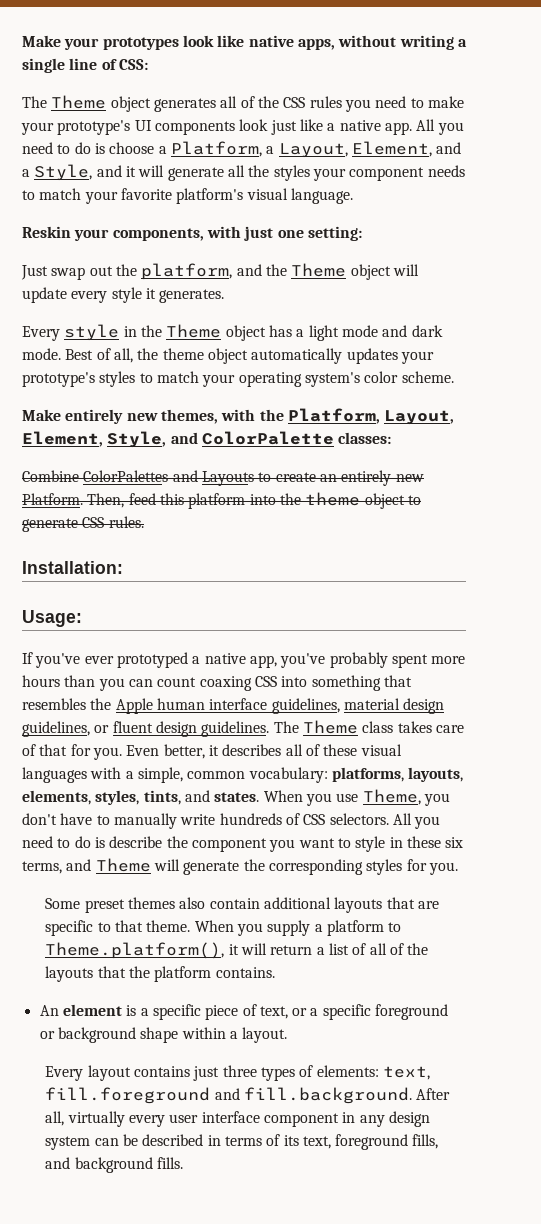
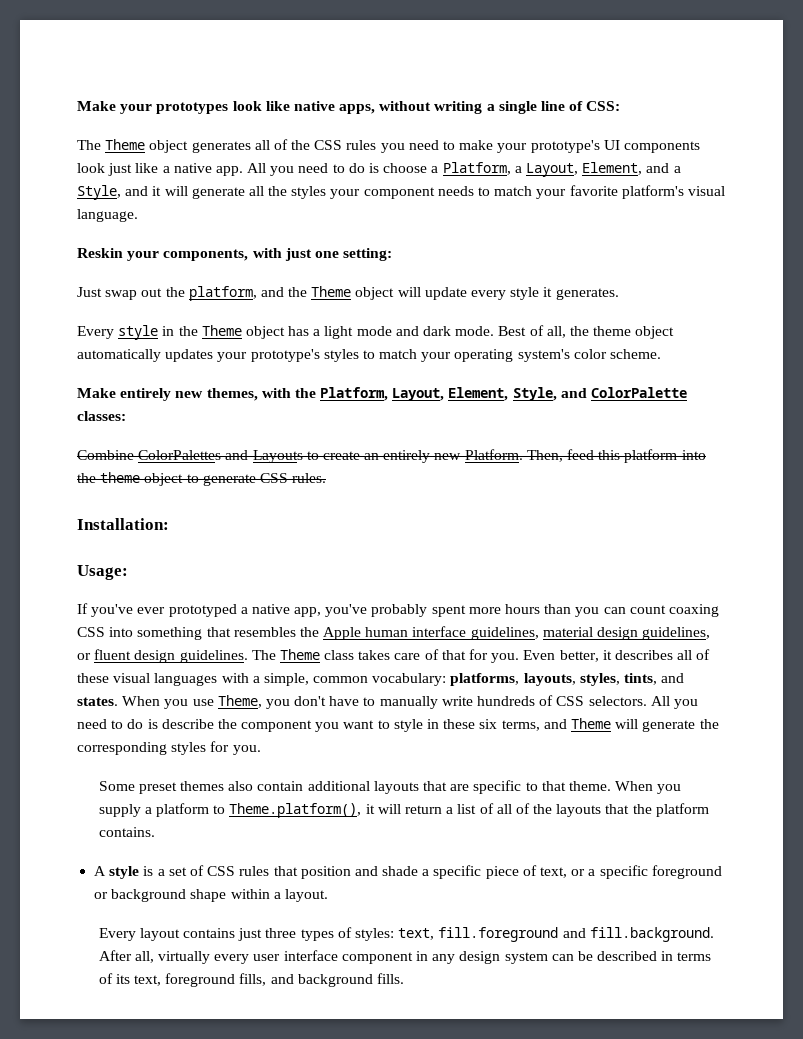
[22,790,91,805] elements, -> (576, 679) none
[39,1004,137,1016] An element is -> [94,865,419,879] A style is a set of CSS rules that position and shade
[316,1065,379,1077] elements: -> [354,928,394,941] styles:

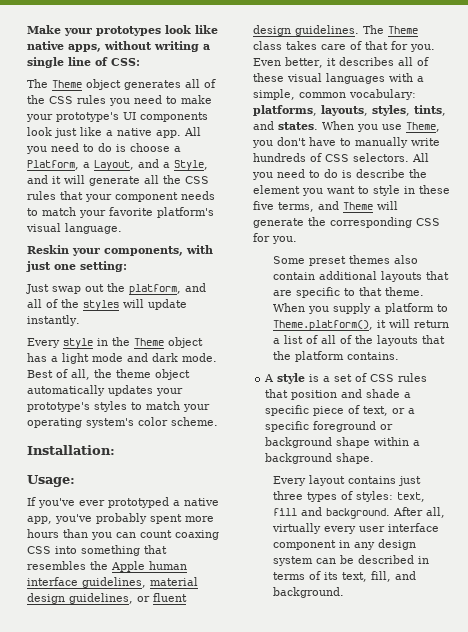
[582,162,643,175] Element, -> (134, 165) none
[291,186,327,199] styles -> [185,176,209,184] [27,191,83,200] CSS rules that
[288,286,619,300] the Theme object will update every style it generates. -> [27,299,187,310] [27,315,80,326] all of the styles will update instantly.
[77,387,688,401] [77,411,126,421] [77,449,706,463] [77,472,327,486] // Make entirely new themes, with the Platform, Layout, Element, Style, and ColorPalette classes: // Combine ColorPalettes and Layouts to create an entirely new Platform. Then, feed this platform into the theme object to generate CSS rules. -> (218, 421) none
[241,720,313,732] component -> [253,185,300,194] element
[479,719,498,729] six -> [253,201,274,210] five
[171,742,207,755] styles -> [416,218,440,226] CSS
[284,889,328,902] layout. -> [265,453,375,464] background shape.
[438,927,714,942] fill.foreground and fill.background. -> [272,507,390,519] fill and background.
[165,973,404,987] foreground fills, and background fills. -> [370,571,416,582] [272,587,344,598] fill, and background.

